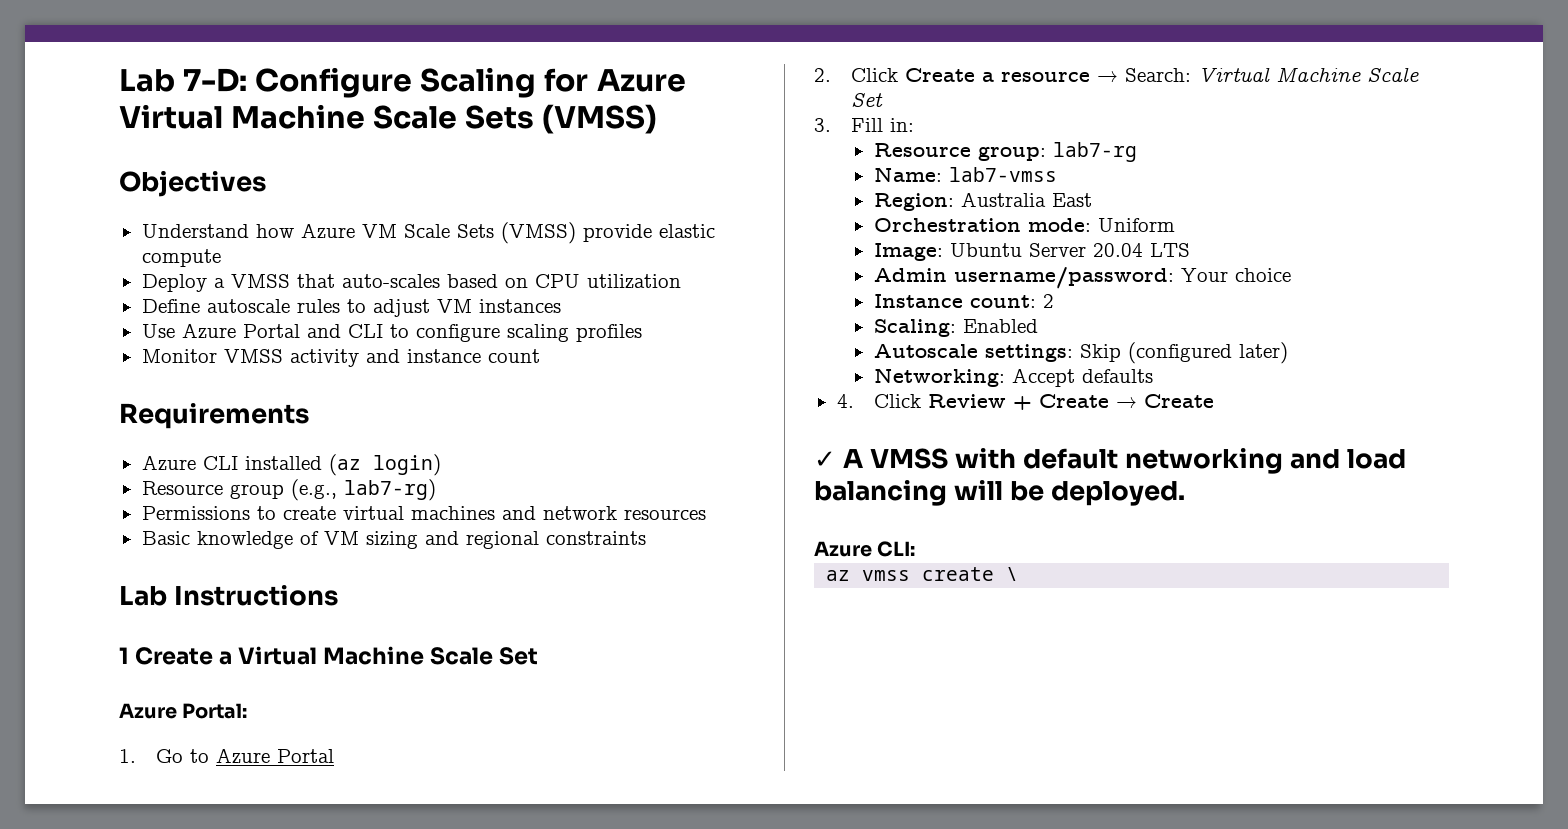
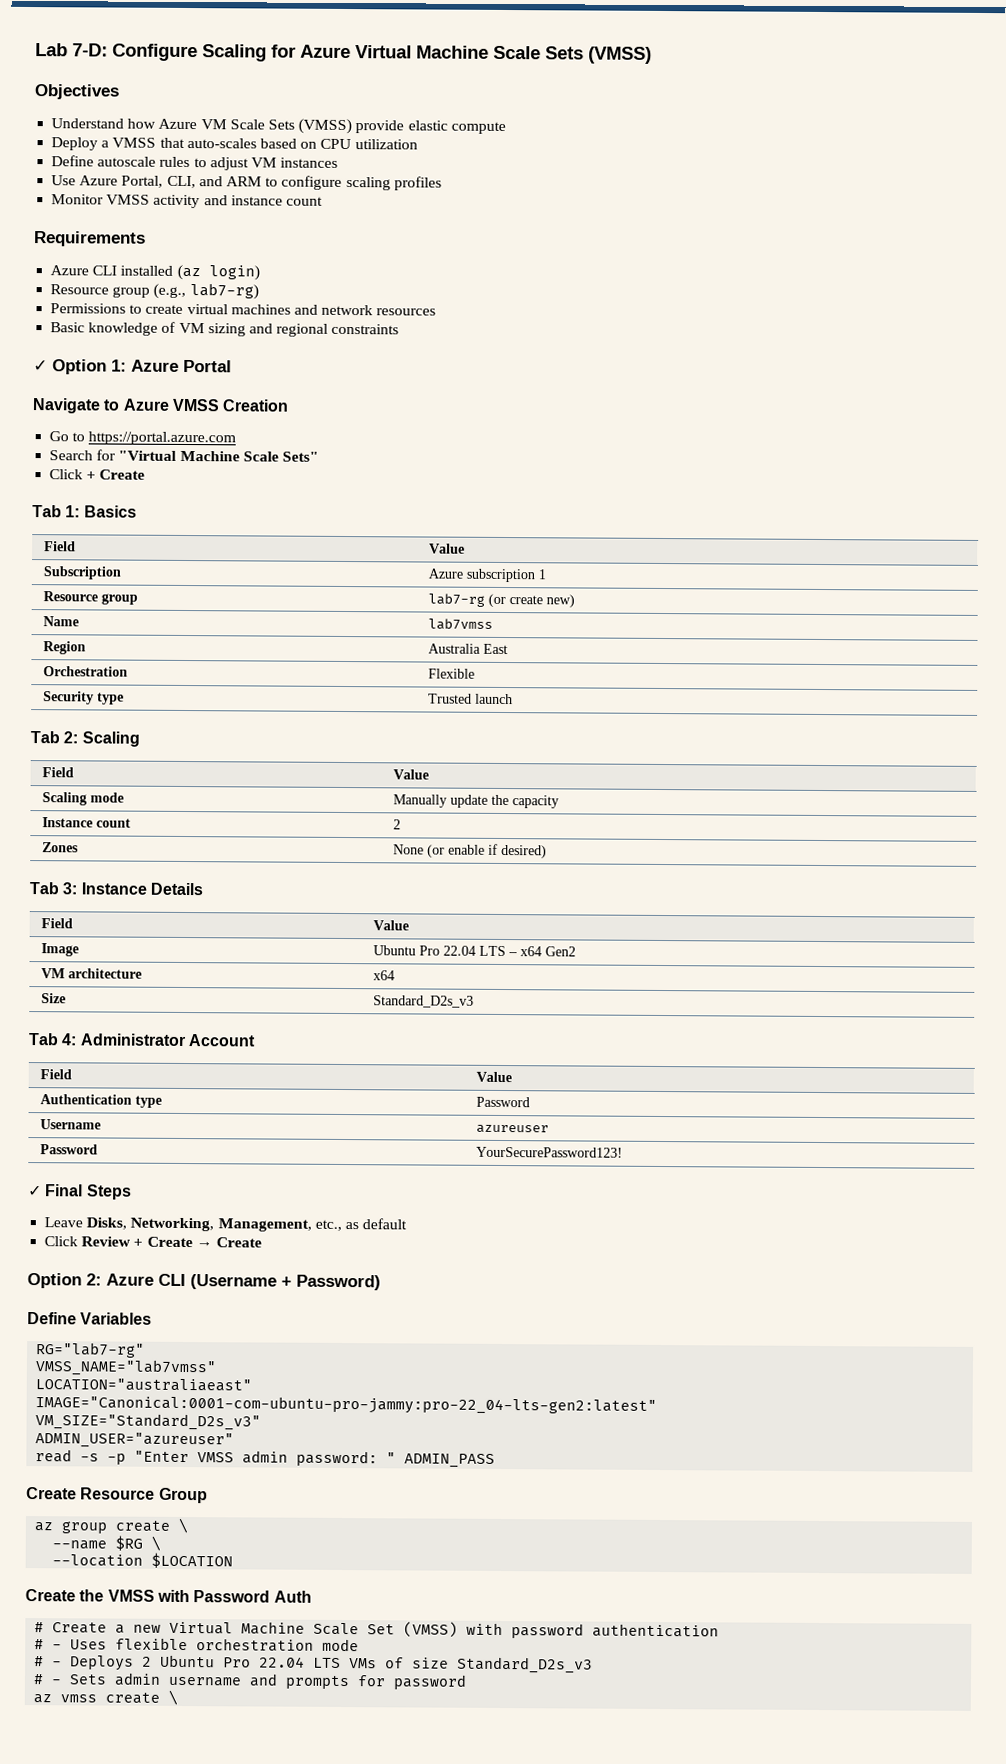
[242,324,383,338] Portal and CLI -> [121,175,262,189] Portal, CLI, and ARM
[119,585,339,606] [119,646,539,665] [119,703,248,719] [119,748,335,764] [814,67,1420,82] [851,93,884,107] [814,118,915,132] [873,142,1137,162] [873,167,1057,182] [873,192,1092,211] [873,218,1175,232] [873,243,1190,261] [873,267,1291,289] [873,294,1054,308] [873,319,1038,337] [873,342,1288,364] [873,368,1153,387] [836,394,854,408] Lab Instructions // 1 Create a Virtual Machine Scale Set // Azure Portal: // 1. Go to Azure Portal // 2. Click Create a resource → Search: Virtual Machine Scale Set // 3. Fill in: // Resource group: lab7-rg // Name: lab7-vmss // Region: Australia East // Orchestration mode: Uniform // Image: Ubuntu Server 20.04 LTS // Admin username/password: Your choice // Instance count: 2 // Scaling: Enabled // Autoscale settings: Skip (configured later) // Networking: Accept defaults // 4. -> [33,359,232,375] [32,398,290,414] [49,431,237,446] [49,449,319,462] [49,469,146,480] [32,505,137,518] [44,541,77,552] [429,543,466,554] [43,566,122,580] [428,568,547,583] [43,591,139,605] [428,593,576,608] [43,616,80,627] [428,618,494,630] [43,641,87,655] [428,643,509,655] [43,666,129,677] [428,668,476,679] [43,691,125,705] [428,693,514,705] [30,731,140,747] [42,767,75,778] [393,769,430,780] [42,792,125,806] [393,794,560,809] [42,817,132,828] [393,819,402,830] [42,842,80,853] [393,843,548,859] [29,882,203,896] [41,918,74,929] [373,920,410,931] [41,943,80,957] [373,945,577,957] [41,968,143,979] [373,970,396,981] [41,993,67,1004] [373,995,475,1008] [28,1033,256,1047] [40,1069,73,1080] [476,1071,513,1083] [40,1094,163,1108] [476,1096,531,1108] [40,1119,102,1130] [476,1124,550,1134] [40,1144,99,1155] [476,1146,624,1158] [28,1184,132,1200] [44,1217,408,1232] ✓ Option 1: Azure Portal // Navigate to Azure VMSS Creation // Go to https://portal.azure.com // Search for "Virtual Machine Scale Sets" // Click + Create // Tab 1: Basics // Field | Value // Subscription | Azure subscription 1 // Resource group | lab7-rg (or create new) // Name | lab7vmss // Region | Australia East // Orchestration | Flexible // Security type | Trusted launch // Tab 2: Scaling // Field | Value // Scaling mode | Manually update the capacity // Instance count | 2 // Zones | None (or enable if desired) // Tab 3: Instance Details // Field | Value // Image | Ubuntu Pro 22.04 LTS – x64 Gen2 // VM architecture | x64 // Size | Standard_D2s_v3 // Tab 4: Administrator Account // Field | Value // Authentication type | Password // Username | azureuser // Password | YourSecurePassword123! // ✓ Final Steps // Leave Disks, Networking, Management, etc., as default //
[814,448,1407,474] [814,480,1186,506] [814,541,916,557] ✓ A VMSS with default networking and load balancing will be deployed. // Azure CLI: -> [27,1273,381,1291] [27,1312,153,1325] [36,1342,146,1358] [35,1359,217,1377] [35,1378,253,1392] [35,1395,658,1415] [35,1413,262,1431] [35,1432,235,1449] [35,1449,496,1468] [26,1487,208,1504] [34,1517,189,1534] [52,1535,162,1551] [52,1552,234,1569] [25,1589,312,1603] [34,1621,720,1639] [34,1637,360,1652] [34,1654,594,1674] [33,1672,468,1690] Option 2: Azure CLI (Username + Password) // Define Variables // RG="lab7-rg" // VMSS_NAME="lab7vmss" // LOCATION="australiaeast" // IMAGE="Canonical:0001-com-ubuntu-pro-jammy:pro-22_04-lts-gen2:latest" // VM_SIZE="Standard_D2s_v3" // ADMIN_USER="azureuser" // read -s -p "Enter VMSS admin password: " ADMIN_PASS // Create Resource Group // az group create \ // --name $RG \ // --location $LOCATION // Create the VMSS with Password Auth // # Create a new Virtual Machine Scale Set (VMSS) with password authentication // # - Uses flexible orchestration mode // # - Deploys 2 Ubuntu Pro 22.04 LTS VMs of size Standard_D2s_v3 // # - Sets admin username and prompts for password

